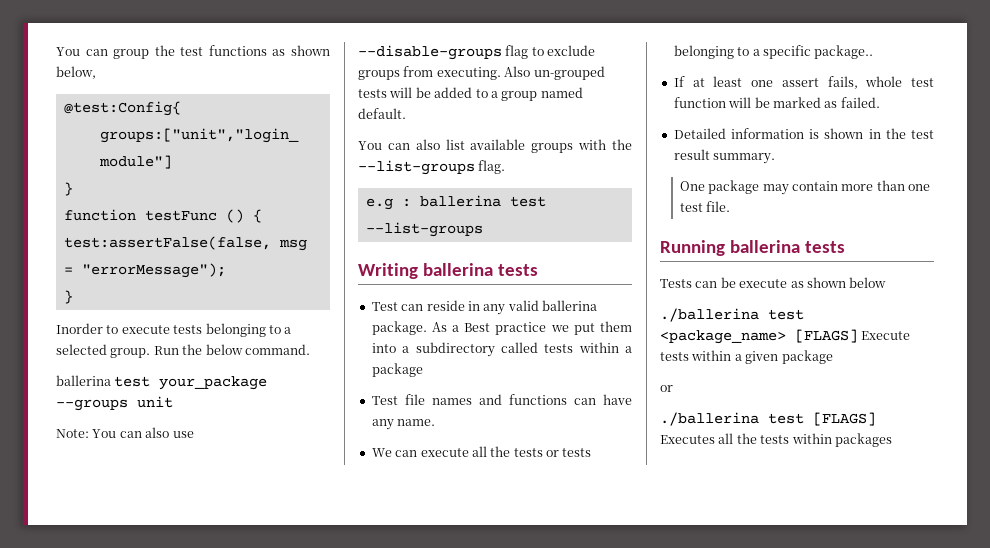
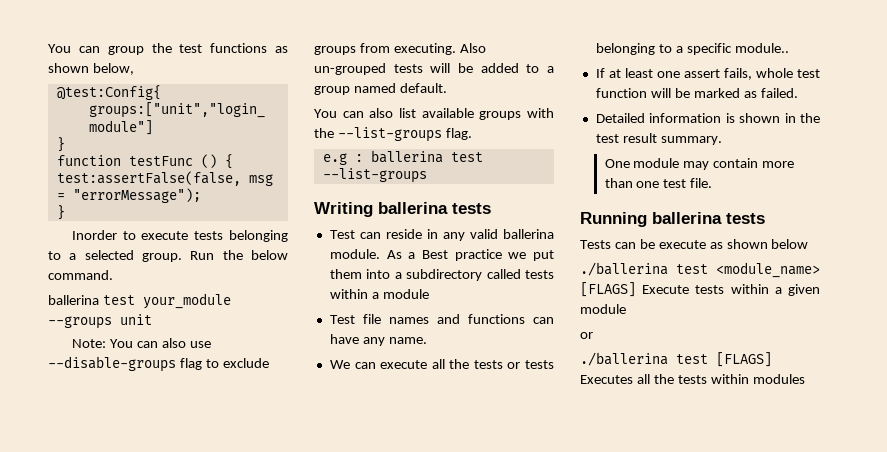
[159,376,268,390] your_package -> [142,293,231,309] your_module
[371,321,427,335] package. -> [329,249,380,259] module.
[371,363,423,377] package -> [382,289,429,299] module
[814,45,874,59] package.. -> [734,43,789,53] module..
[708,180,760,194] package -> [633,158,680,168] module
[660,330,786,344] <package_name> -> [716,262,820,278] <module_name>
[781,350,833,364] package -> [580,304,626,314] module
[834,433,892,447] packages -> [752,374,805,384] modules

